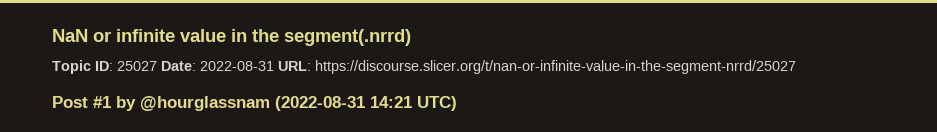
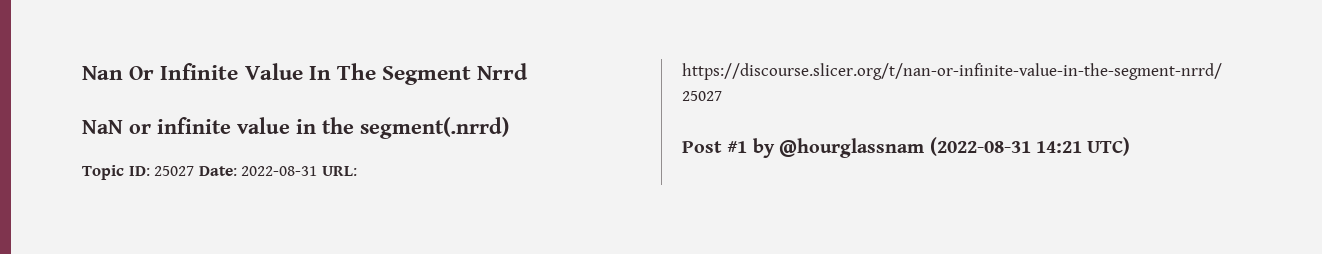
(52, 35) none -> [82,63,529,85] Nan Or Infinite Value In The Segment Nrrd //

